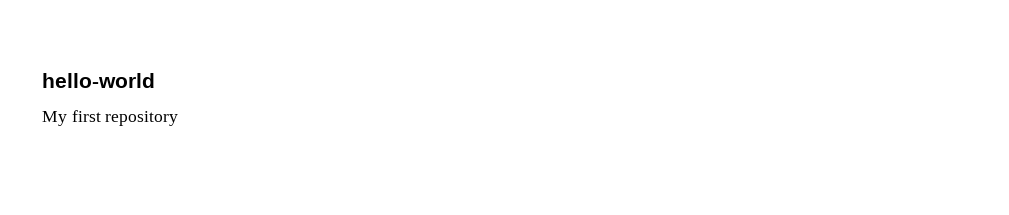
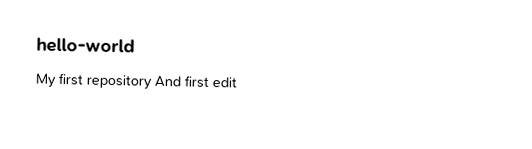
(179, 118) none -> [154,75,237,88] And first edit

